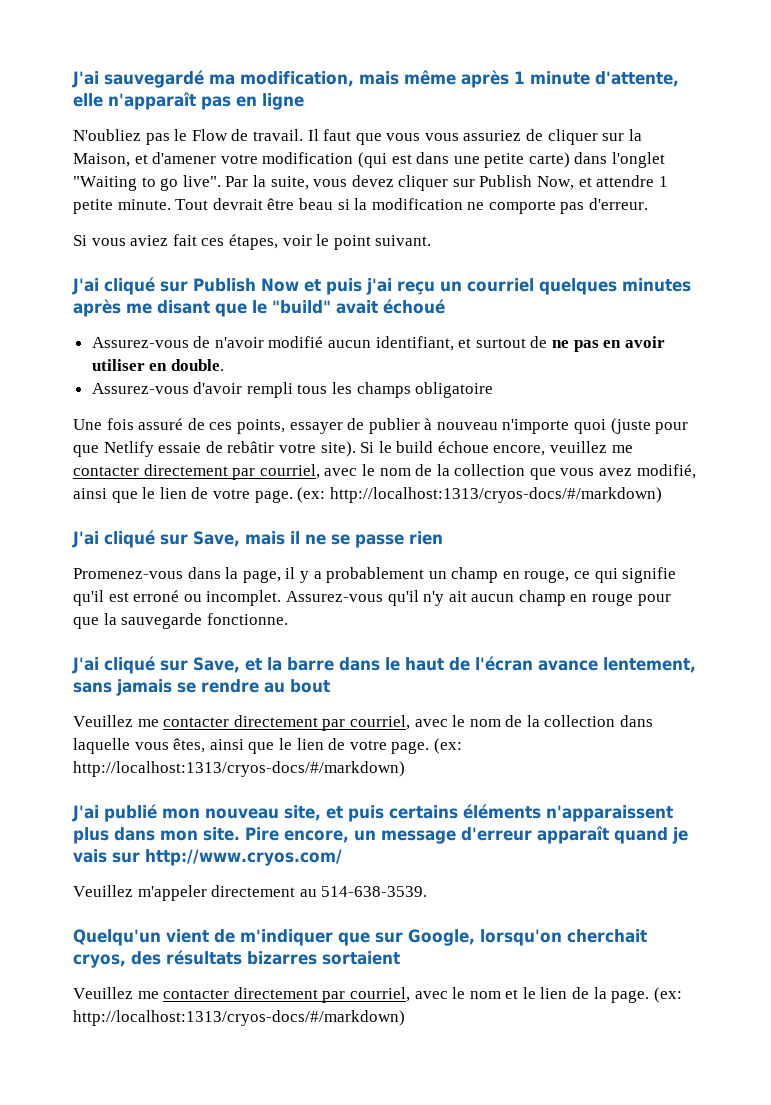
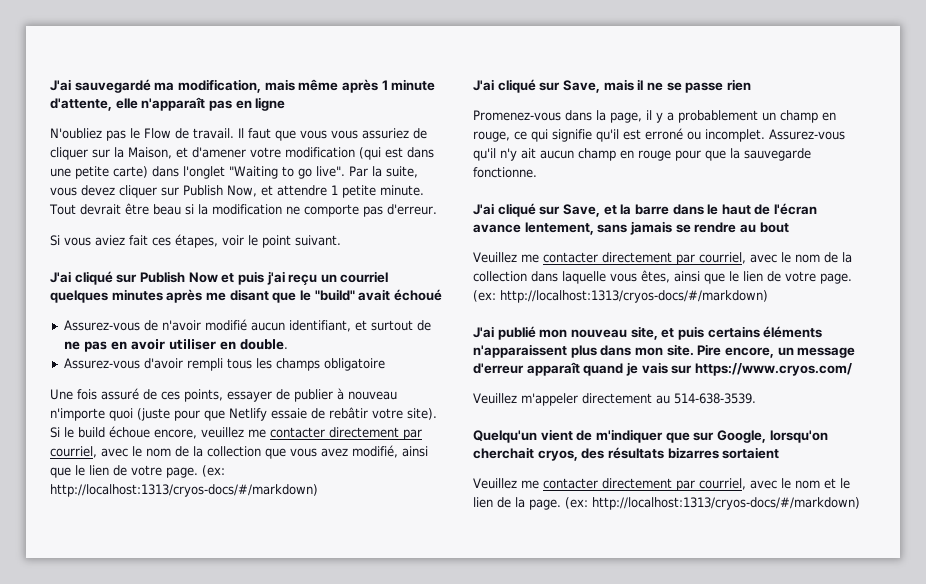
[145,849,342,866] http://www.cryos.com/ -> [694,363,852,376] https://www.cryos.com/

